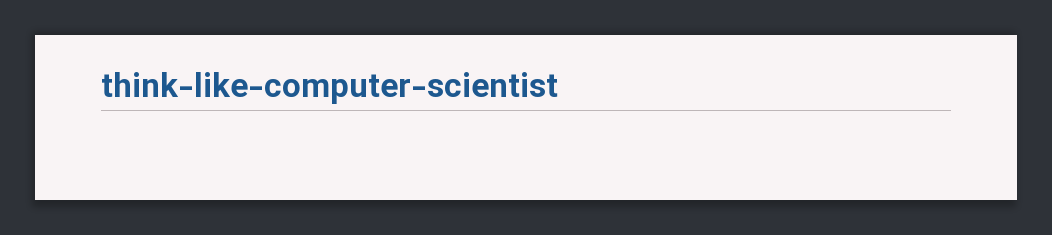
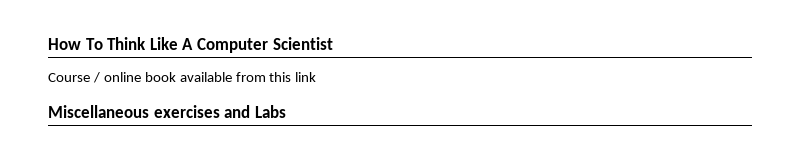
[101,72,558,104] think-like-computer-scientist -> [48,37,333,53] [48,72,317,83] [48,105,286,118] How To Think Like A Computer Scientist // Course / online book available from this link // Miscellaneous exercises and Labs

